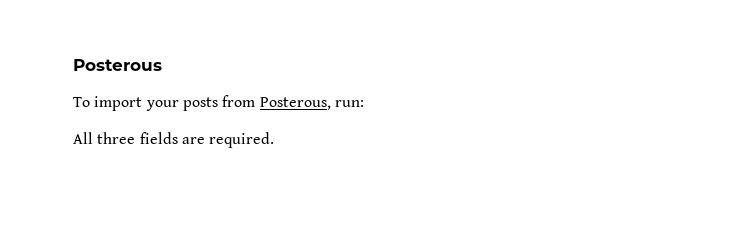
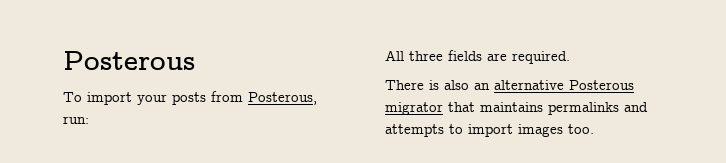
(275, 140) none -> [385,80,634,90] [385,102,648,115] [385,124,594,137] // There is also an alternative Posterous migrator that maintains permalinks and attempts to import images too.

